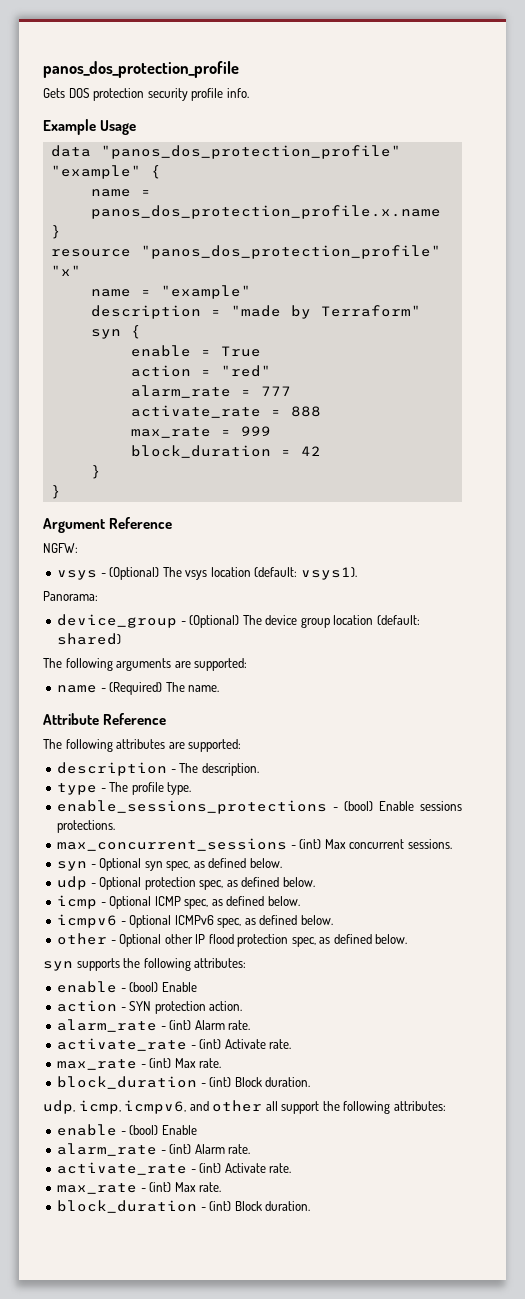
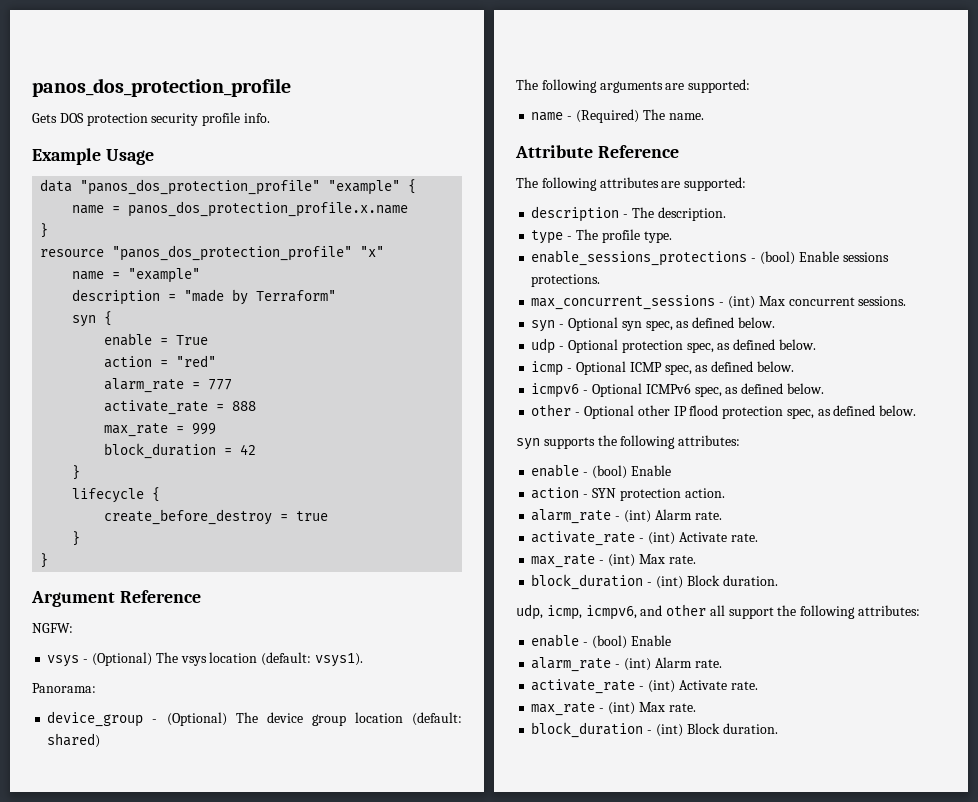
(101, 472) none -> [72,487,161,503] [104,509,329,525] [72,531,81,546] // lifecycle { // create_before_destroy = true // }

